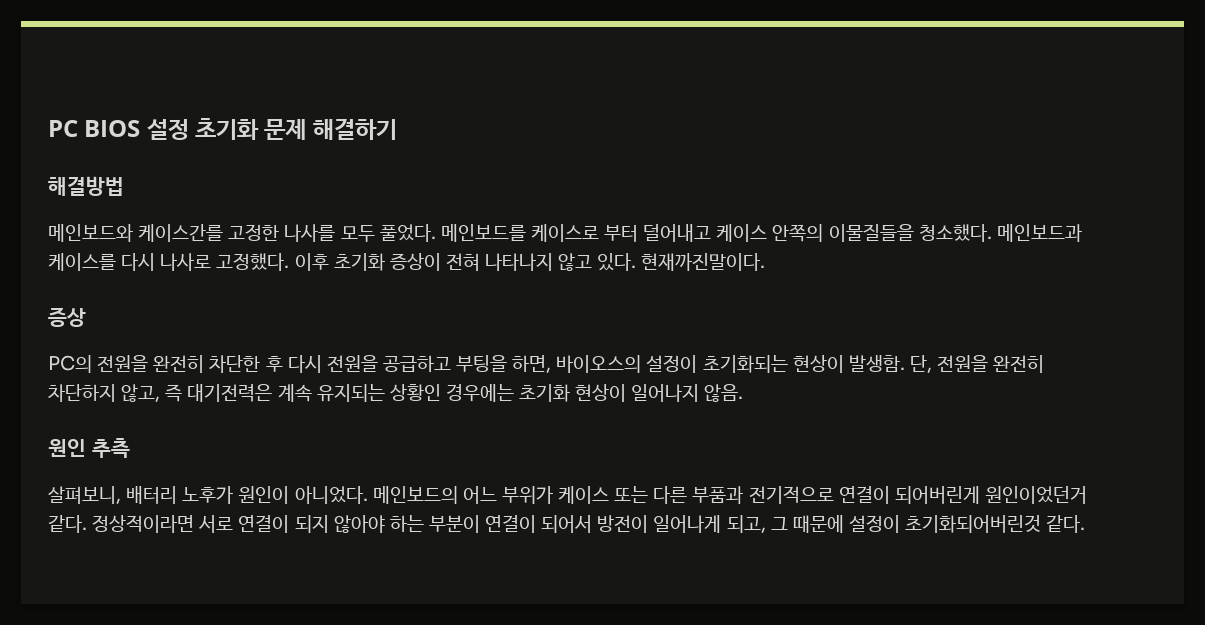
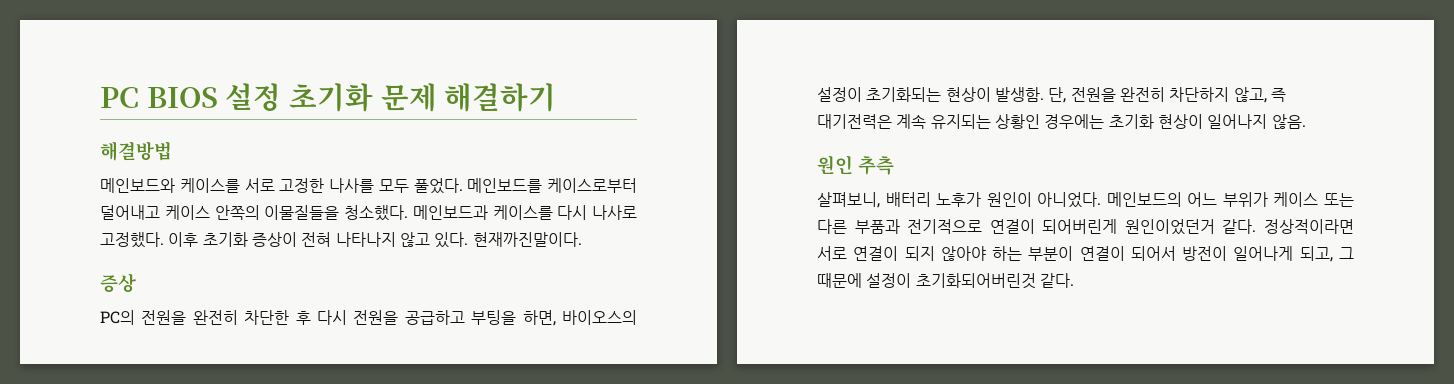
[138,224,224,242] 케이스간를 -> [179,178,275,193] 케이스를 서로
[530,224,639,242] 케이스로 부터 -> [547,178,637,193] 케이스로부터

